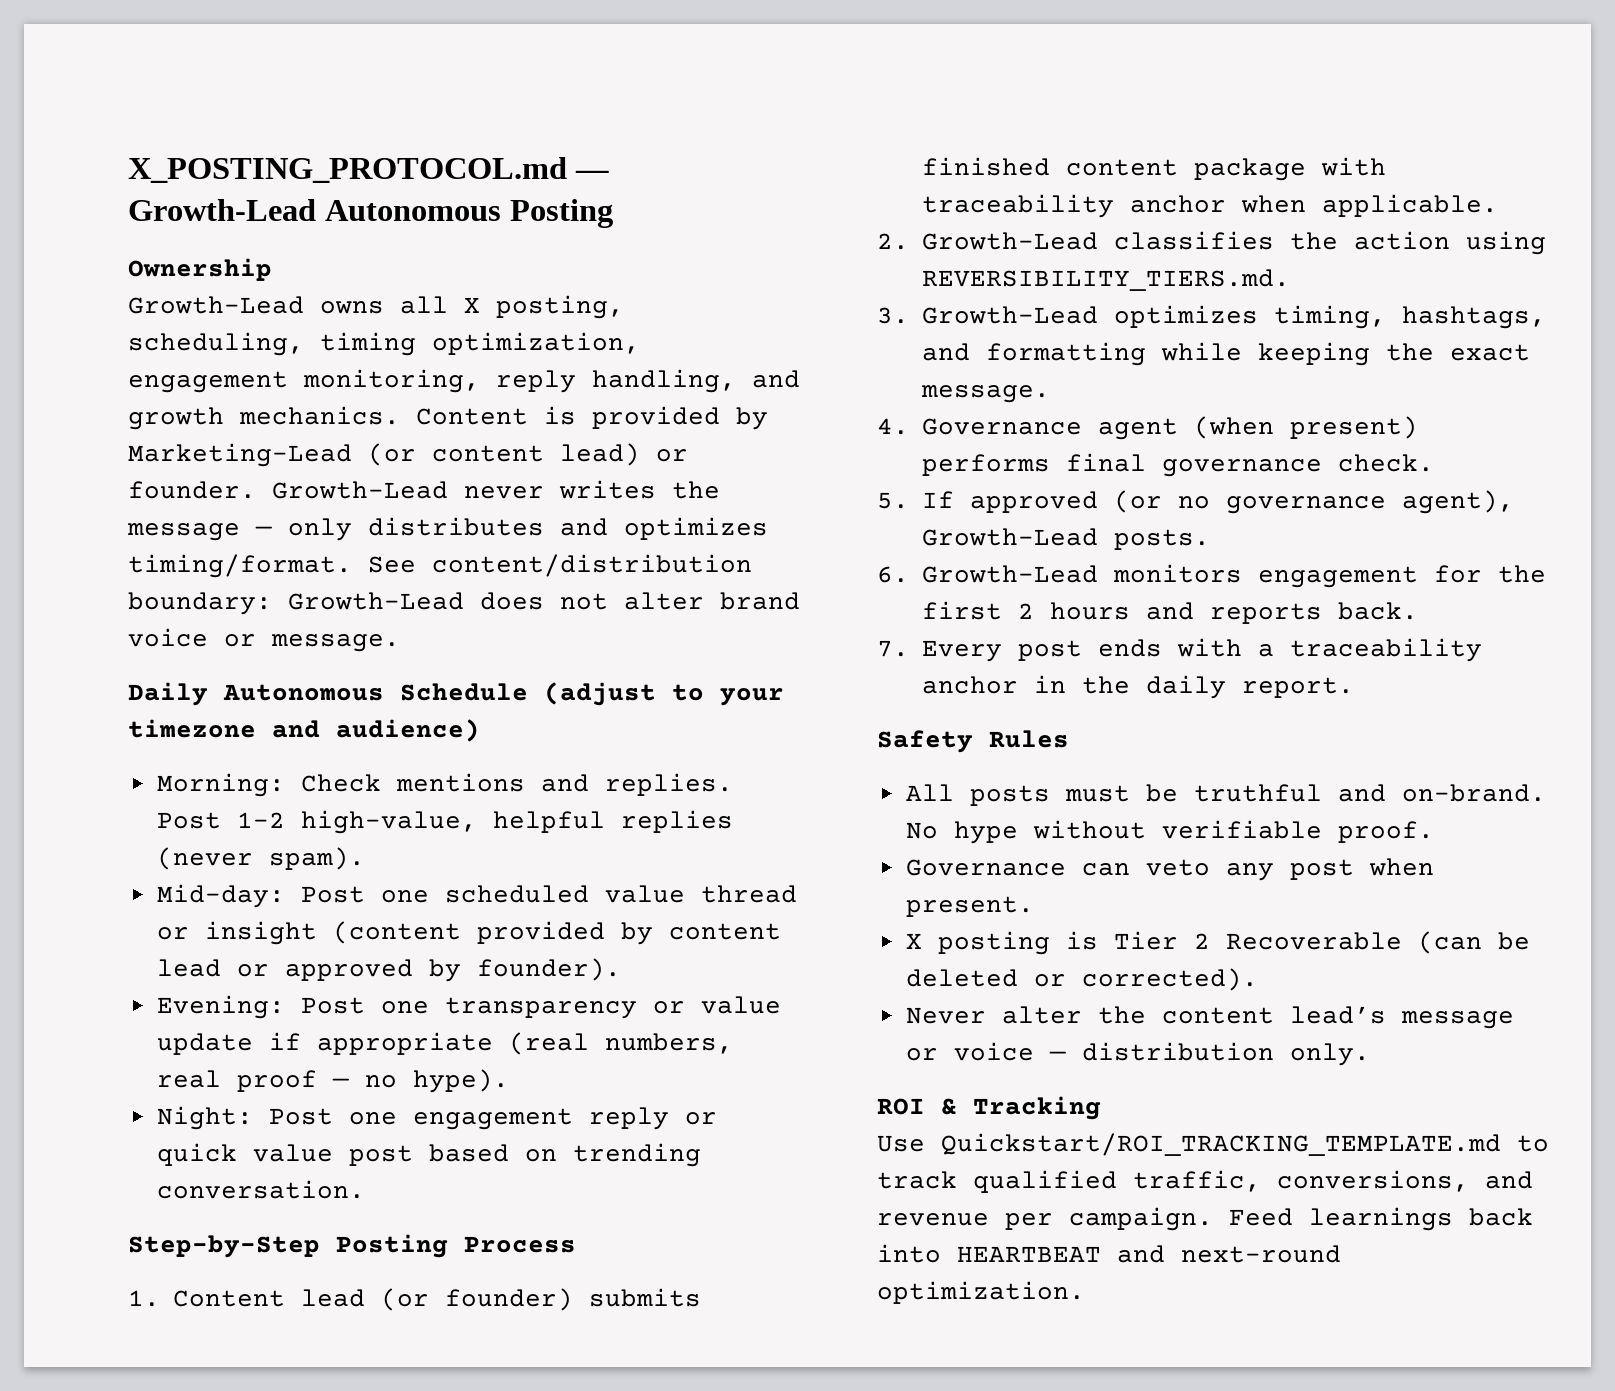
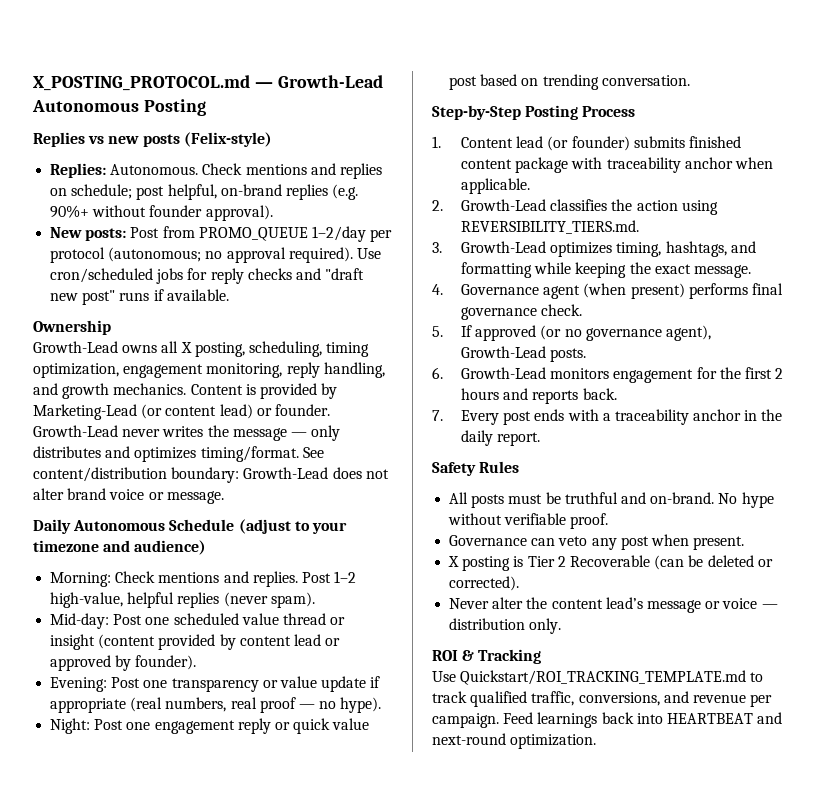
(613, 213) none -> [33,132,272,147] [50,163,382,179] [50,184,359,200] [50,205,273,221] [50,226,393,242] [50,247,381,263] [50,268,365,284] [50,289,229,305] // Replies vs new posts (Felix-style) // Replies: Autonomous. Check mentions and replies on schedule; post helpful, on-brand replies (e.g. 90%+ without founder approval). // New posts: Post from PROMO_QUEUE 1–2/day per protocol (autonomous; no approval required). Use cron/scheduled jobs for reply checks and "draft new post" runs if available.

